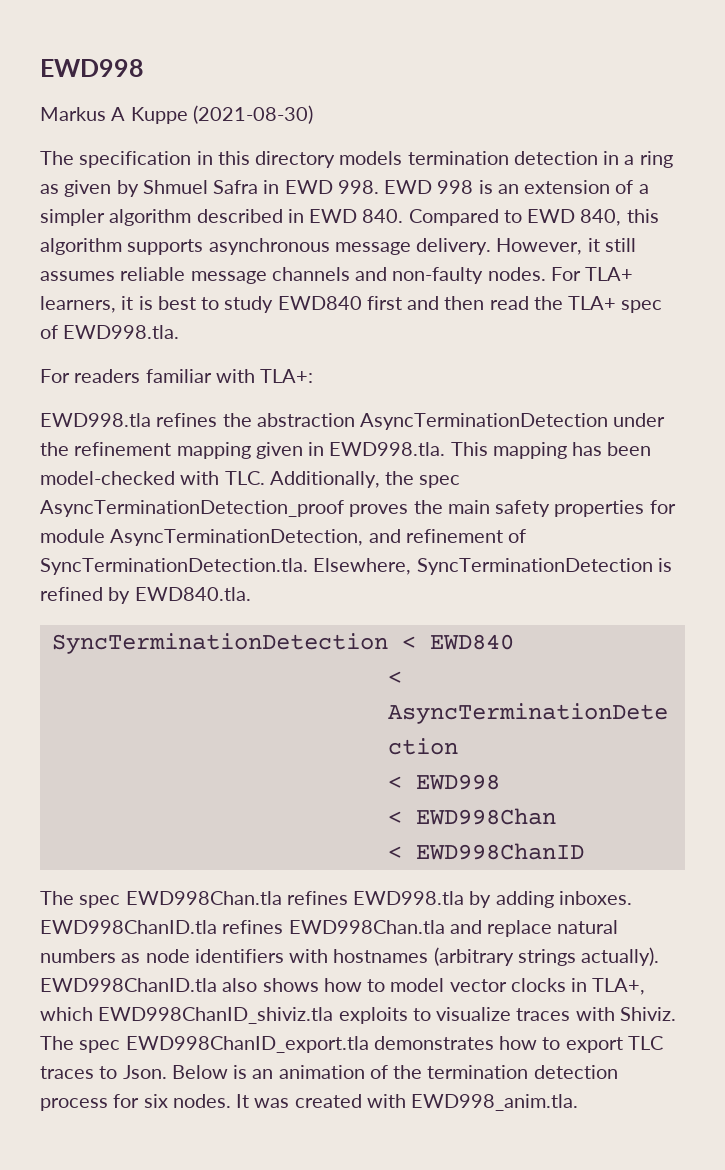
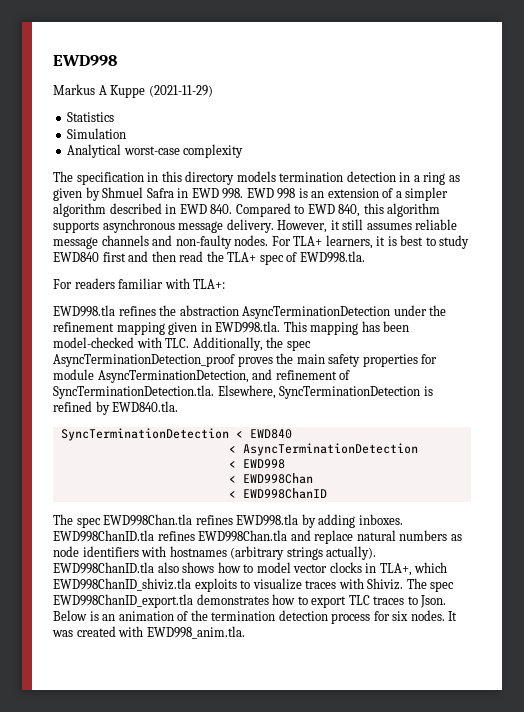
[192,105,313,124] (2021-08-30) -> [148,85,213,97] [67,112,115,122] [67,128,127,139] [67,144,244,158] (2021-11-29) // Statistics // Simulation // Analytical worst-case complexity

